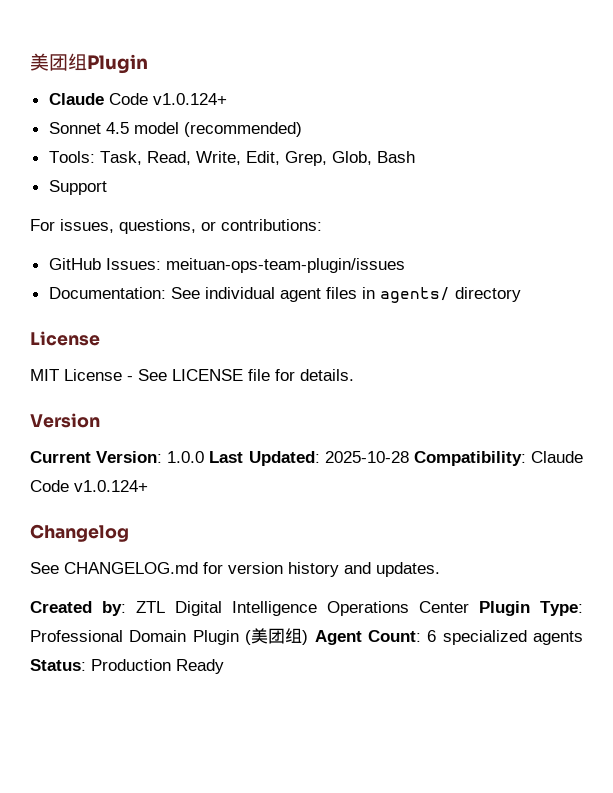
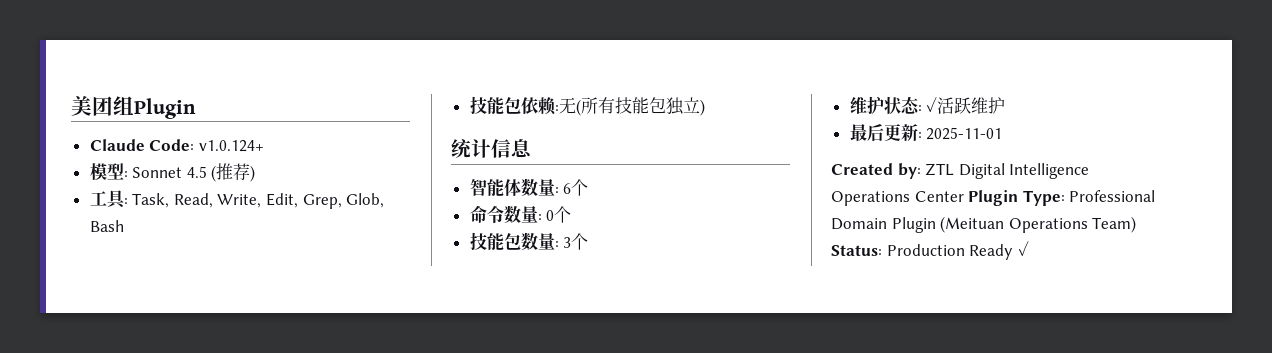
[108,93,227,105] [48,122,302,137] [48,151,95,163] Code v1.0.124+ // Sonnet 4.5 model (recommended) // Tools: -> [149,139,264,152] [89,163,256,182] [89,190,128,209] Code: v1.0.124+ // 模型: Sonnet 4.5 (推荐) // 工具:
[48,180,107,195] [30,219,322,234] [48,258,405,273] [48,287,521,303] [30,331,100,346] [30,369,354,381] [30,413,100,428] [30,451,583,466] [30,480,148,492] [30,524,129,542] [30,562,440,577] Support // For issues, questions, or contributions: // GitHub Issues: meituan-ops-team-plugin/issues // Documentation: See individual agent files in agents/ directory // License // MIT License - See LICENSE file for details. // Version // Current Version: 1.0.0 Last Updated: 2025-10-28 Compatibility: Claude Code v1.0.124+ // Changelog // See CHANGELOG.md for version history and updates. -> [469,96,705,116] [451,139,532,158] [469,178,589,197] [469,205,572,224] [469,232,589,251] [849,96,1006,114] [849,124,1003,142] 技能包依赖:无(所有技能包独立) // 统计信息 // 智能体数量: 6个 // 命令数量: 0个 // 技能包数量: 3个 // 维护状态: ✓活跃维护 // 最后更新: 2025-11-01
[245,628,583,645] (美团组) Agent Count: 6 specialized agents -> [940,216,1137,233] (Meituan Operations Team)
(224, 666) none -> [1017,241,1029,256] ✓

